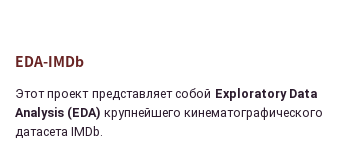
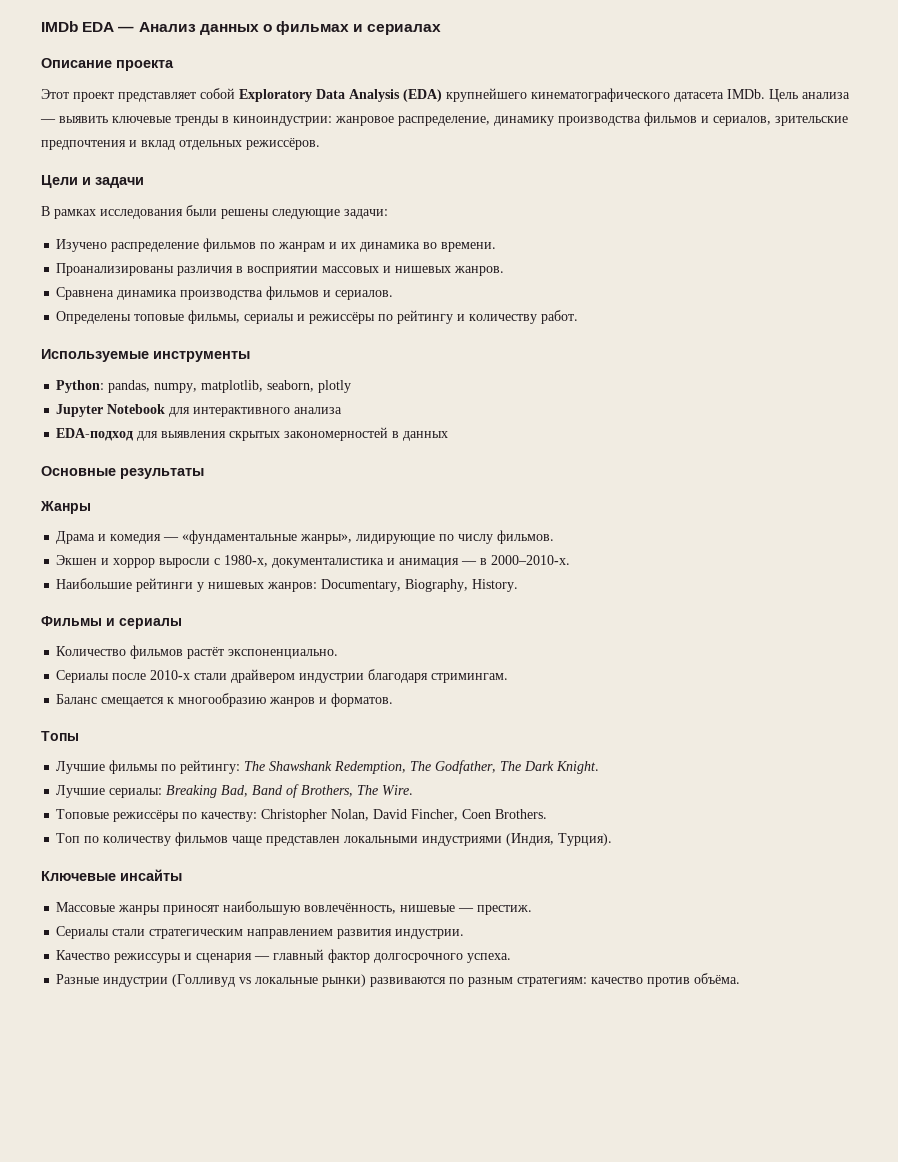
[15,55,84,67] EDA-IMDb -> [41,21,442,35] [41,58,174,71] IMDb EDA — Анализ данных о фильмах и сериалах // Описание проекта
(104, 131) none -> [769,89,850,102] [40,112,848,126] [41,138,320,150] [41,175,144,188] [41,205,388,219] [56,238,497,252] [56,263,505,276] [56,286,394,300] [56,310,579,324] [41,349,250,362] [56,380,352,393] [56,404,343,417] [56,427,449,441] [41,466,204,479] [40,501,91,514] [56,530,555,544] [56,555,571,568] [56,578,519,592] [41,616,182,629] [56,645,339,659] [56,669,509,683] [56,693,394,707] [41,731,79,741] [56,760,600,774] [56,784,414,798] [56,809,548,822] [56,832,613,846] [41,869,182,881] [56,901,533,915] [56,926,465,939] [56,949,512,963] [56,973,741,987] Цель анализа — выявить ключевые тренды в киноиндустрии: жанровое распределение, динамику производства фильмов и сериалов, зрительские предпочтения и вклад отдельных режиссёров. // Цели и задачи // В рамках исследования были решены следующие задачи: // Изучено распределение фильмов по жанрам и их динамика во времени. // Проанализированы различия в восприятии массовых и нишевых жанров. // Сравнена динамика производства фильмов и сериалов. // Определены топовые фильмы, сериалы и режиссёры по рейтингу и количеству работ. // Используемые инструменты // Python: pandas, numpy, matplotlib, seaborn, plotly // Jupyter Notebook для интерактивного анализа // EDA-подход для выявления скрытых закономерностей в данных // Основные результаты // Жанры // Драма и комедия — «фундаментальные жанры», лидирующие по числу фильмов. // Экшен и хоррор выросли с 1980-х, документалистика и анимация — в 2000–2010-х. // Наибольшие рейтинги у нишевых жанров: Documentary, Biography, History. // Фильмы и сериалы // Количество фильмов растёт экспоненциально. // Сериалы после 2010-х стали драйвером индустрии благодаря стримингам. // Баланс смещается к многообразию жанров и форматов. // Топы // Лучшие фильмы по рейтингу: The Shawshank Redemption, The Godfather, The Dark Knight. // Лучшие сериалы: Breaking Bad, Band of Brothers, The Wire. // Топовые режиссёры по качеству: Christopher Nolan, David Fincher, Coen Brothers. // Топ по количеству фильмов чаще представлен локальными индустриями (Индия, Турция). // Ключевые инсайты // Массовые жанры приносят наибольшую вовлечённость, нишевые — престиж. // Сериалы стали стратегическим направлением развития индустрии. // Качество режиссуры и сценария — главный фактор долгосрочного успеха. // Разные индустрии (Голливуд vs локальные рынки) развиваются по разным стратегиям: качество против объёма.

